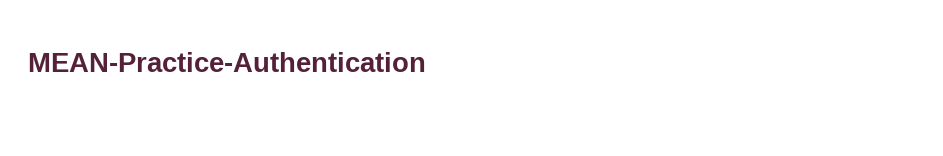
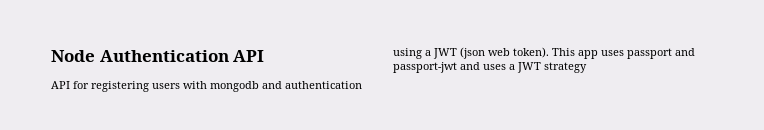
[28,52,426,72] MEAN-Practice-Authentication -> [51,50,265,62] [51,81,362,92] [393,47,695,59] [393,62,587,73] Node Authentication API // API for registering users with mongodb and authentication using a JWT (json web token). This app uses passport and passport-jwt and uses a JWT strategy

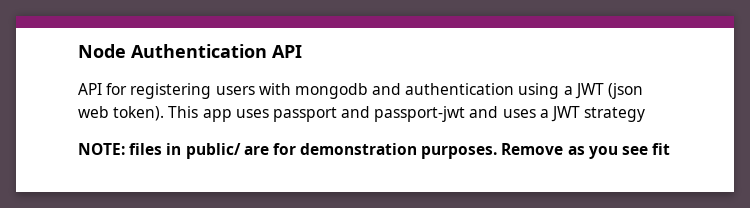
(587, 67) none -> [78,143,671,159] // NOTE: files in public/ are for demonstration purposes. Remove as you see fit

